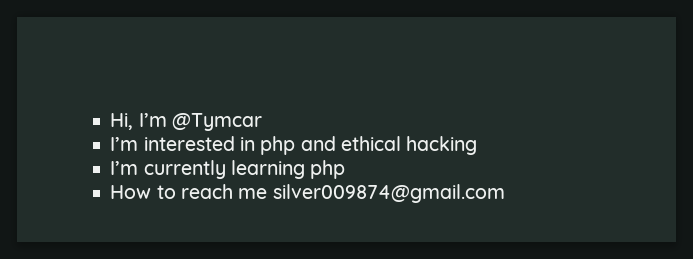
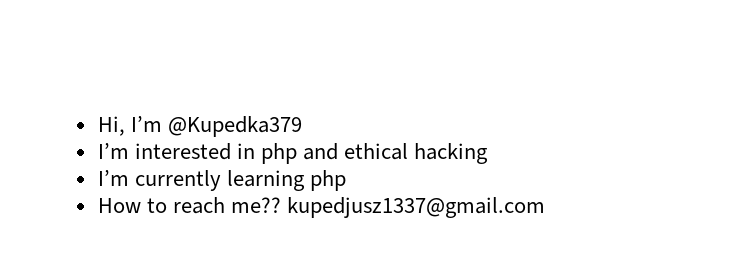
[171,113,262,131] @Tymcar -> [167,116,302,137] @Kupedka379
[238,184,505,203] me silver009874@gmail.com -> [230,197,546,218] me?? kupedjusz1337@gmail.com

